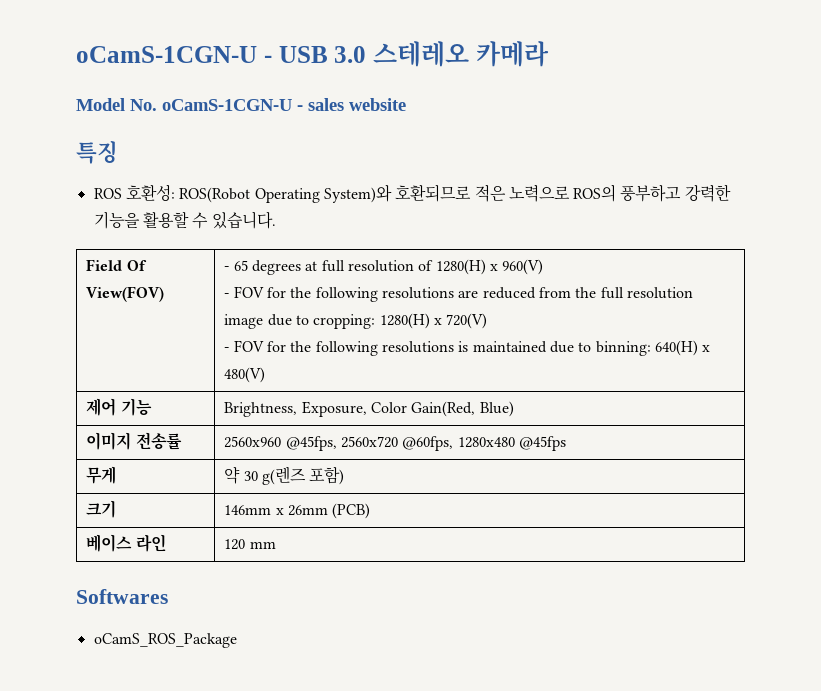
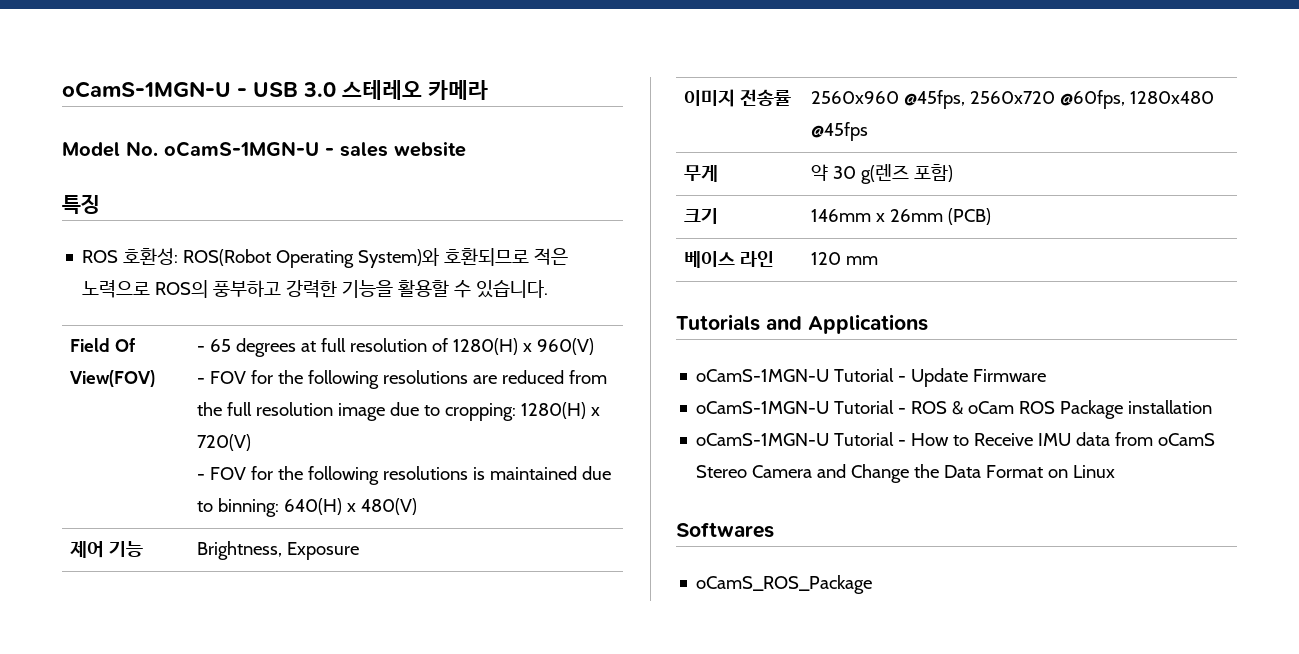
[76,46,257,63] oCamS-1CGN-U -> [62,81,231,98] oCamS-1MGN-U
[162,99,292,111] oCamS-1CGN-U -> [164,141,319,157] oCamS-1MGN-U
[301,401,514,417] Exposure, Color Gain(Red, Blue) -> [287,542,360,560] Exposure
(276, 545) none -> [676,314,928,334] [696,368,1047,387] [696,400,1213,419] [696,432,1216,446] [696,464,1116,483] // Tutorials and Applications // oCamS-1MGN-U Tutorial - Update Firmware // oCamS-1MGN-U Tutorial - ROS & oCam ROS Package installation // oCamS-1MGN-U Tutorial - How to Receive IMU data from oCamS Stereo Camera and Change the Data Format on Linux

